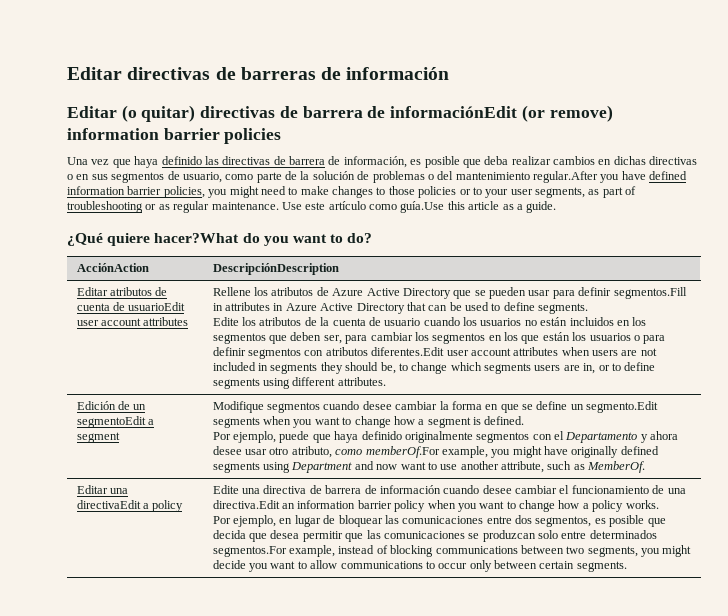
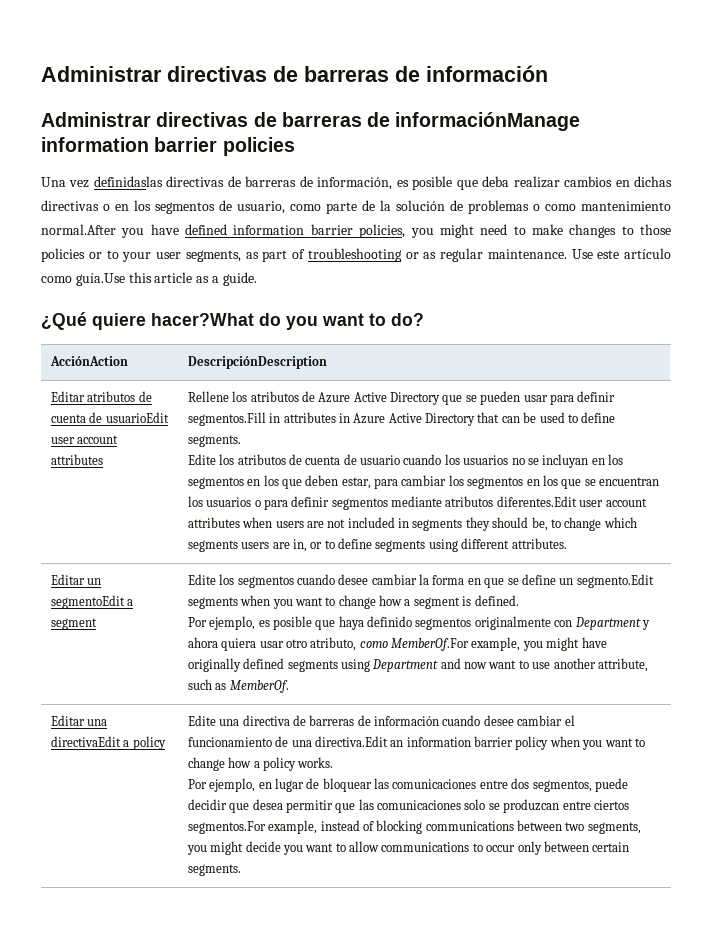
[67,67,122,80] Editar -> [41,66,162,82] Administrar
[67,105,613,122] Editar (o quitar) directivas de barrera de informaciónEdit (or remove) -> [41,112,581,131] Administrar directivas de barreras de informaciónManage
[112,156,325,168] que haya definido las directivas de barrera -> [93,176,297,187] definidaslas directivas de barreras
[91,174,108,180] sus -> [134,200,151,211] los
[437,171,598,183] del mantenimiento regular.After -> [545,201,671,211] [41,224,116,235] como mantenimiento normal.After
[320,317,330,326] la -> (302, 459) none
[540,317,647,326] [212,333,266,344] están incluidos en los segmentos -> [527,454,624,468] [187,475,279,489] se incluyan en los segmentos en los
[323,335,342,344] ser, -> [341,477,371,489] estar,
[542,332,570,341] están -> [584,477,660,486] se encuentran
[304,350,324,356] con -> [391,496,443,507] mediante
[76,401,131,410] Edición de -> [50,574,85,585] Editar
[212,401,264,413] Modifique -> [187,574,235,585] Edite los
[279,431,638,443] puede que haya definido originalmente segmentos con el Departamento -> [258,616,641,630] es posible que haya definido segmentos originalmente con Department
[212,446,242,455] desee -> [221,638,257,651] quiera
[365,446,440,458] memberOf.For -> [391,638,470,651] MemberOf.For
[325,485,362,494] barrera -> [309,715,355,726] barreras
[594,515,666,527] [212,530,246,539] es posible que decida -> [594,778,628,792] [187,799,227,810] puede decidir
(465, 535) none -> [464,799,486,810] solo
[538,530,657,539] solo entre determinados -> [562,800,629,810] entre ciertos

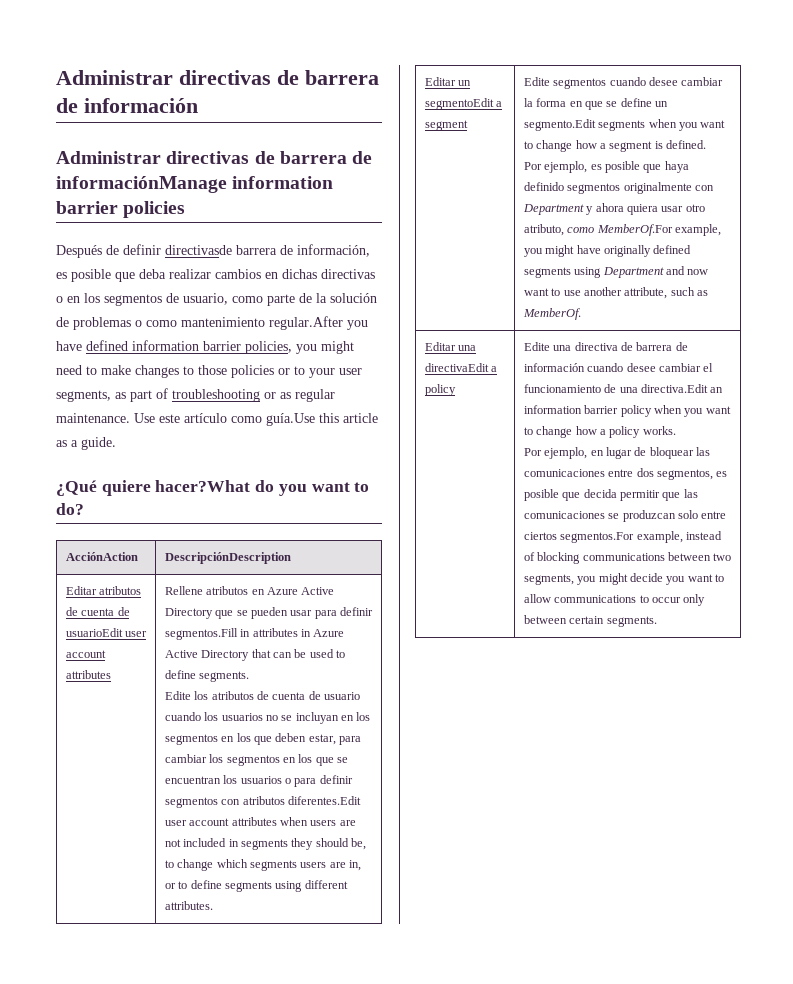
[41,66,389,82] Administrar directivas de barreras -> [56,70,379,85] Administrar directivas de barrera
[281,112,362,127] barreras -> [279,151,347,164] barrera
[41,176,297,188] Una vez definidaslas directivas de barreras -> [56,244,277,258] Después de definir directivasde barrera
[41,224,116,235] normal.After -> [269,316,343,330] regular.After
[232,391,315,402] los atributos de -> [206,586,265,595] atributos en
[391,496,443,507] mediante -> [221,799,241,805] con
[219,574,235,585] los -> (550, 81) none
[309,715,355,726] barreras -> [636,342,673,351] barrera
[594,778,628,792] [187,799,283,813] puede decidir que desea -> [716,471,728,477] [523,489,617,501] es posible que decida
[464,799,486,810] solo -> (605, 515) none
(560, 806) none -> [677,510,698,519] solo

